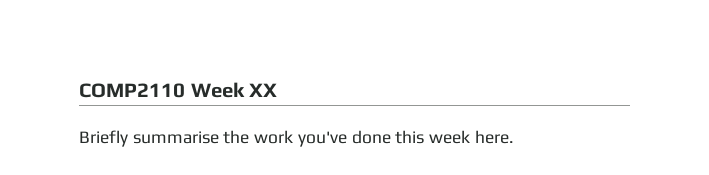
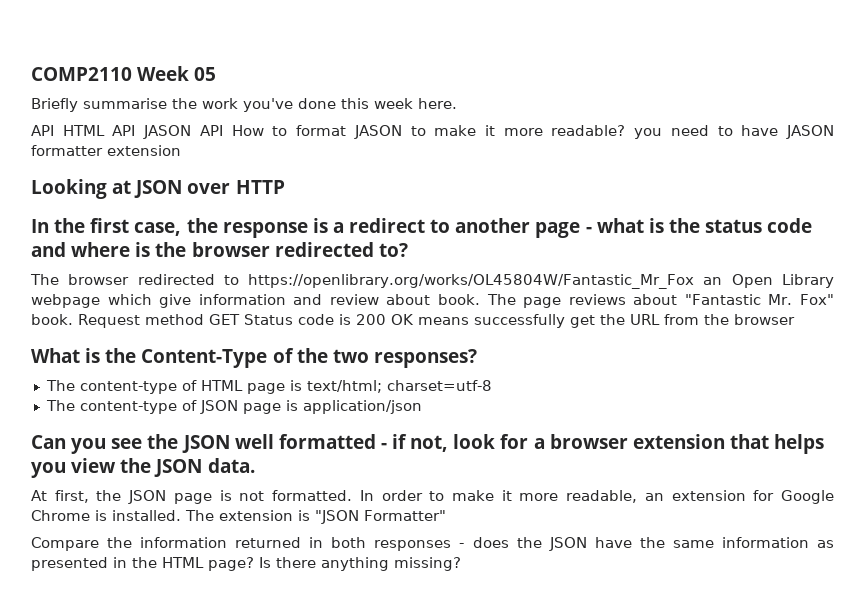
[249,83,278,97] XX -> [194,67,217,81] 05
(513, 137) none -> [31,125,834,139] [31,145,181,156] [31,179,285,199] [31,218,813,238] [31,242,408,257] [30,274,834,289] [31,294,834,308] [31,314,795,328] [31,348,477,368] [45,380,492,394] [45,400,422,414] [31,434,825,454] [31,458,255,478] [31,490,834,504] [31,510,446,524] [31,537,835,551] [31,557,461,571] // API HTML API JASON API How to format JASON to make it more readable? you need to have JASON formatter extension // Looking at JSON over HTTP // In the first case, the response is a redirect to another page - what is the status code and where is the browser redirected to? // The browser redirected to https://openlibrary.org/works/OL45804W/Fantastic_Mr_Fox an Open Library webpage which give information and review about book. The page reviews about "Fantastic Mr. Fox" book. Request method GET Status code is 200 OK means successfully get the URL from the browser // What is the Content-Type of the two responses? // The content-type of HTML page is text/html; charset=utf-8 // The content-type of JSON page is application/json // Can you see the JSON well formatted - if not, look for a browser extension that helps you view the JSON data. // At first, the JSON page is not formatted. In order to make it more readable, an extension for Google Chrome is installed. The extension is "JSON Formatter" // Compare the information returned in both responses - does the JSON have the same information as presented in the HTML page? Is there anything missing?

